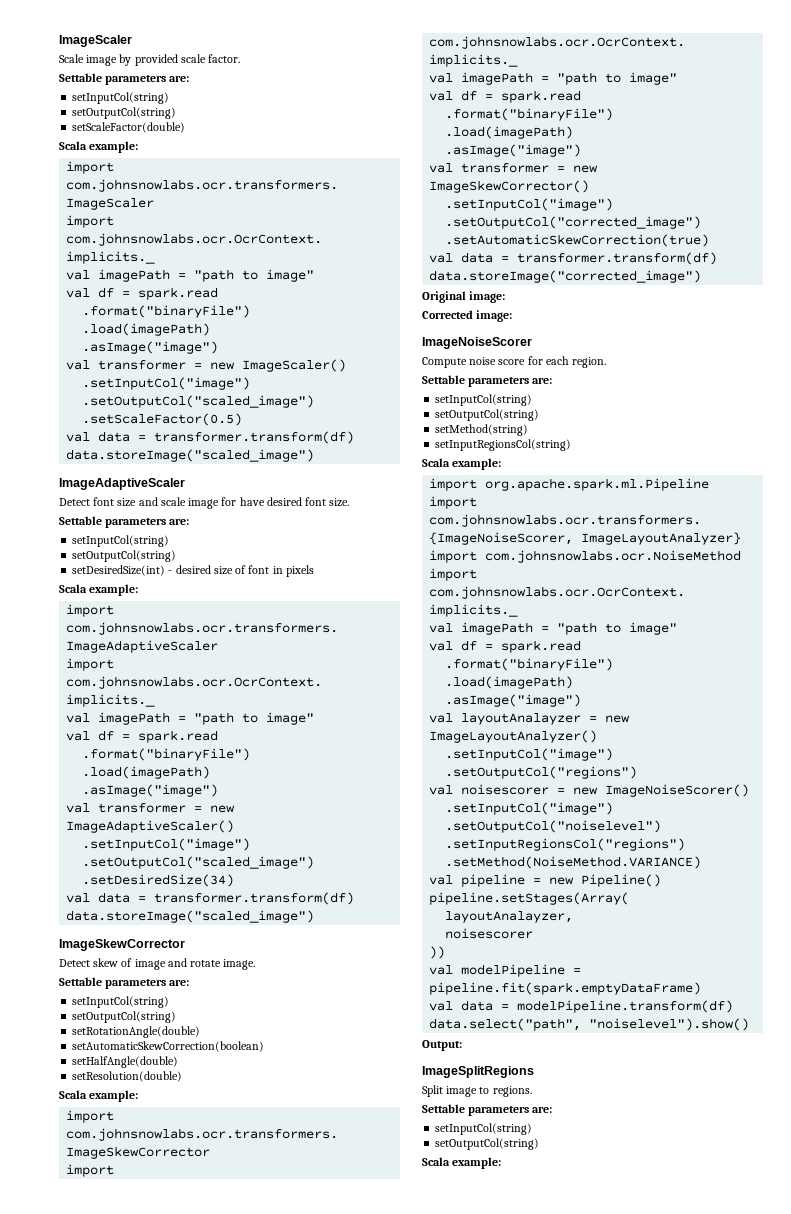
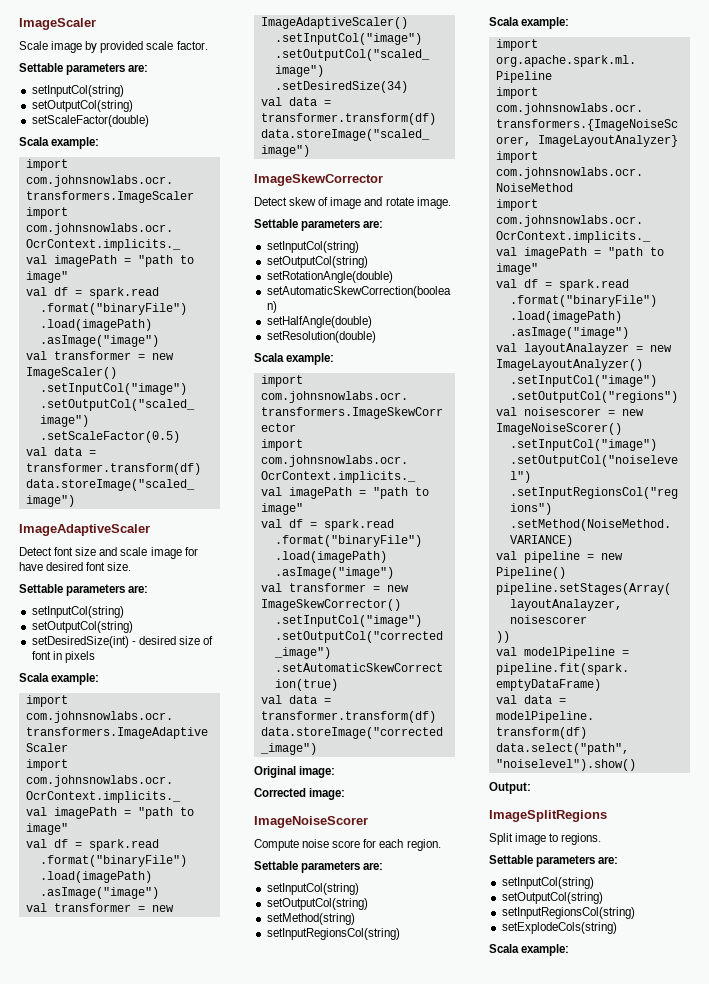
(540, 1144) none -> [501,907,635,919] [501,922,617,934] // setInputRegionsCol(string) // setExplodeCols(string)

